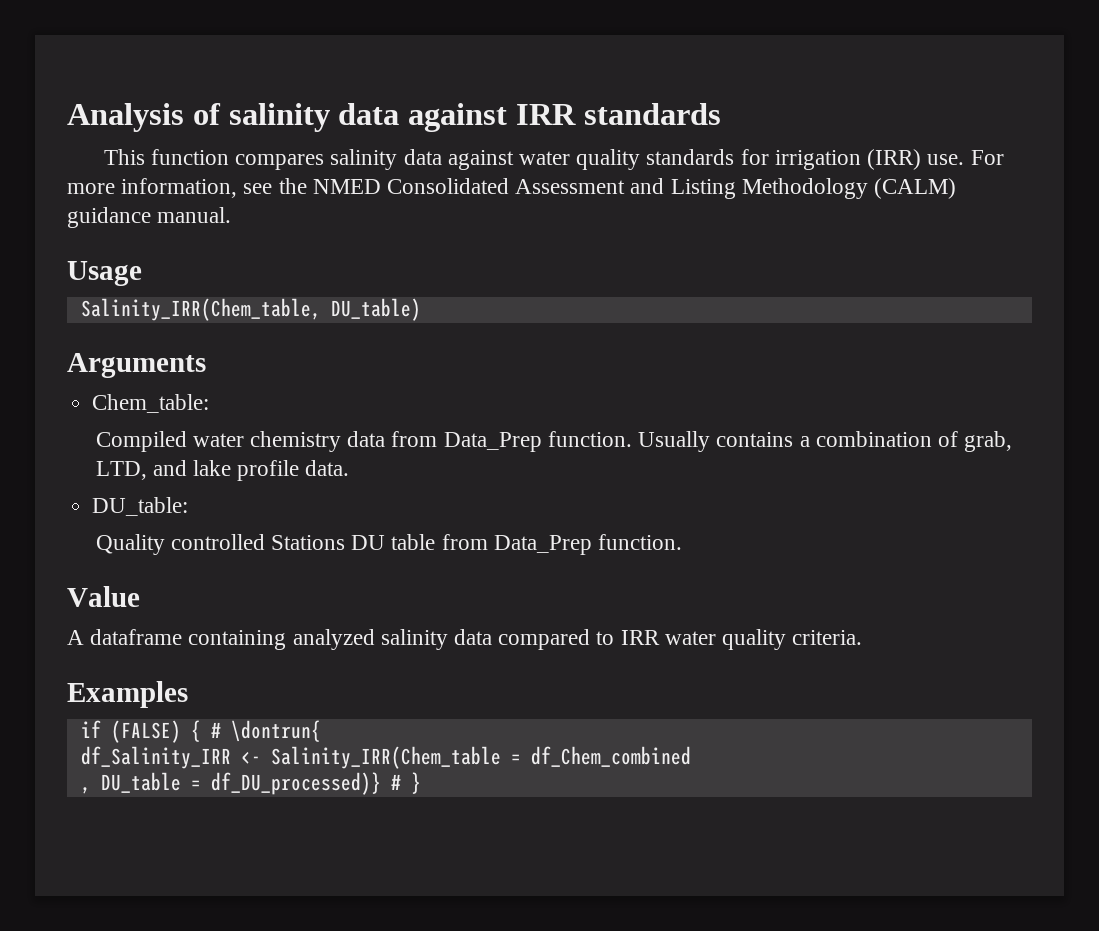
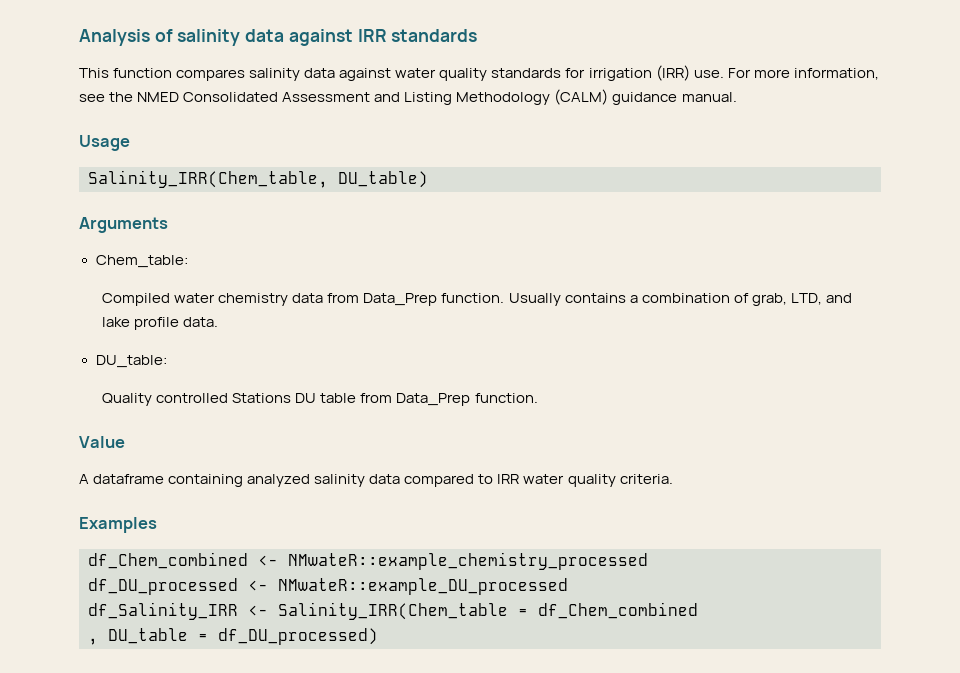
[80,720,321,743] if (FALSE) { # \dontrun{ -> [88,552,648,570] [88,578,568,595] df_Chem_combined <- NMwateR::example_chemistry_processed // df_DU_processed <- NMwateR::example_DU_processed
[210,772,421,795] df_DU_processed)} # } -> [218,628,378,645] df_DU_processed)

